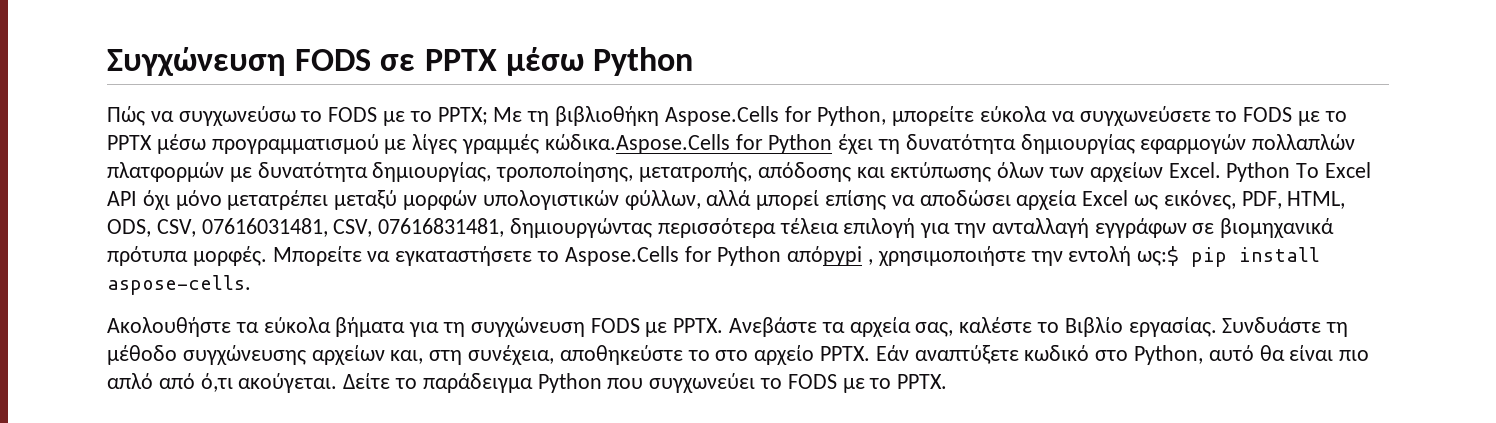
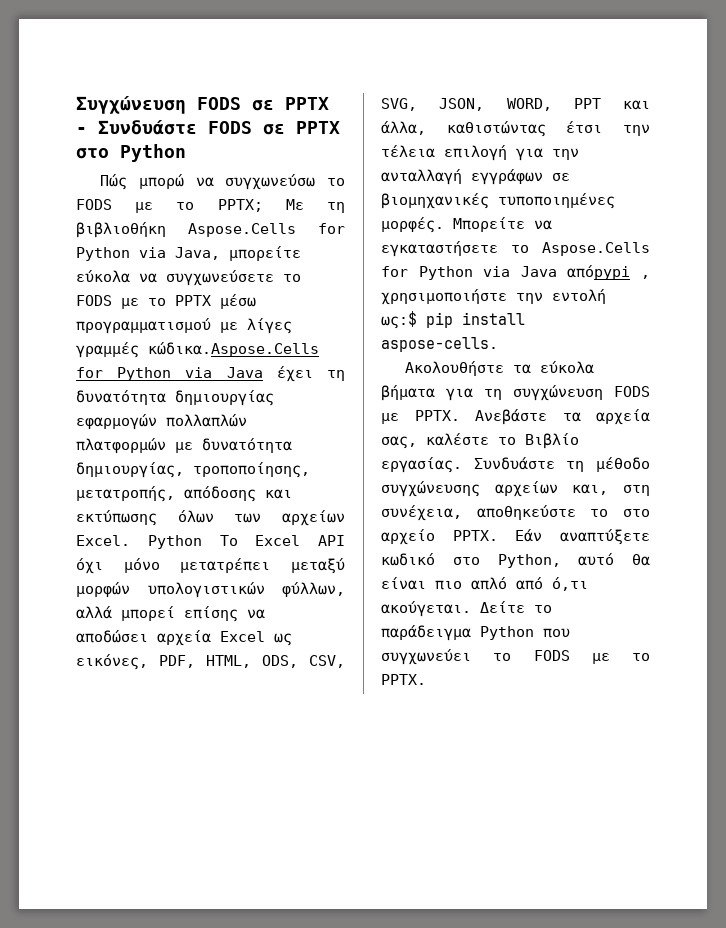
[505,47,584,76] μέσω -> [76,120,340,135] [76,148,109,159] - Συνδυάστε FODS σε PPTX στο
(145, 116) none -> [138,174,184,189] μπορώ
[817,106,887,126] Python, -> [76,247,220,261] Python via Java,
(833, 144) none -> [185,367,263,378] via Java
[201,218,776,238] 07616031481, CSV, 07616831481, δημιουργώντας περισσότερα -> [381,98,650,111] [381,121,650,137] SVG, JSON, WORD, PPT και άλλα, καθιστώντας έτσι την
[1220,218,1335,238] [107,246,188,266] βιομηχανικά πρότυπα -> [381,193,615,209] βιομηχανικές τυποποιημένες
(782, 256) none -> [483,266,557,277] via Java

